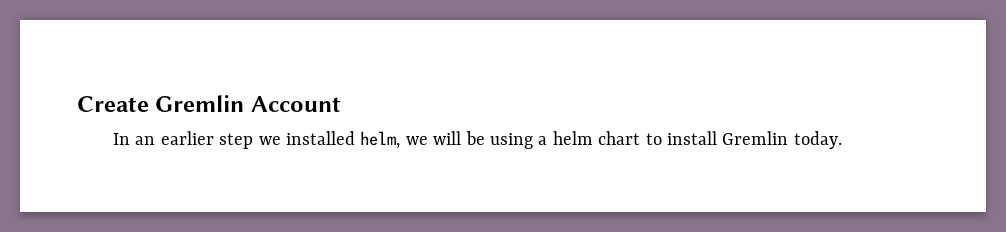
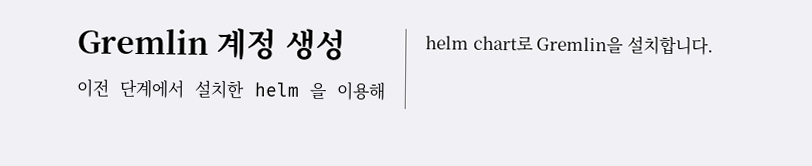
[77,95,341,112] [113,131,842,149] Create Gremlin Account // In an earlier step we installed helm, we will be using a helm chart to install Gremlin today. -> [77,27,346,61] [76,78,386,101] [425,35,714,56] Gremlin 계정 생성 // 이전 단계에서 설치한 helm 을 이용해 helm chart로 Gremlin을 설치합니다.

